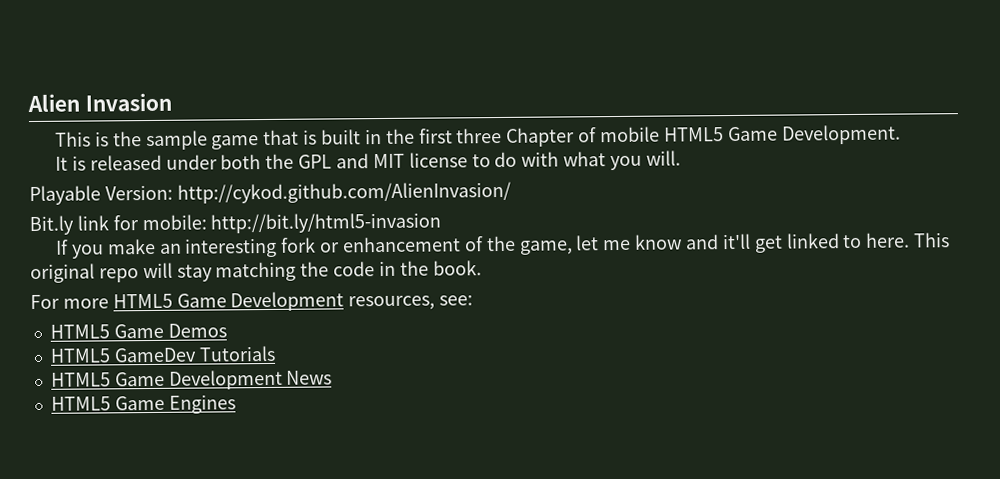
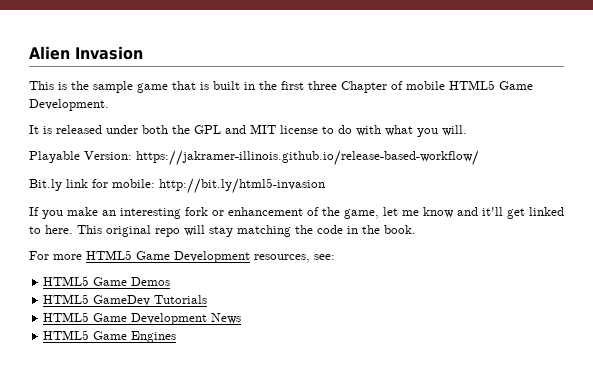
[176,181,511,204] http://cykod.github.com/AlienInvasion/ -> [136,150,479,166] https://jakramer-illinois.github.io/release-based-workflow/

